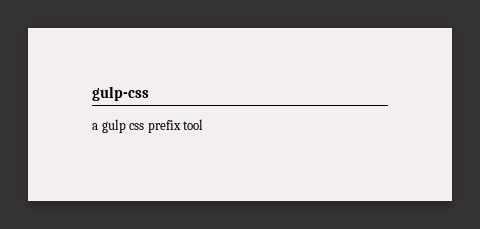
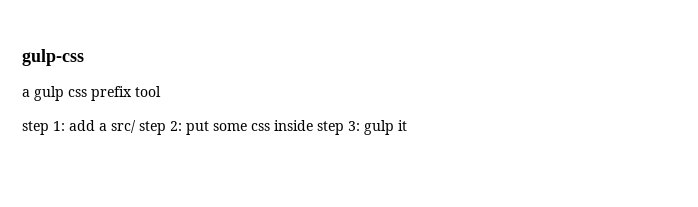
(204, 124) none -> [22,120,407,135] // step 1: add a src/ step 2: put some css inside step 3: gulp it

